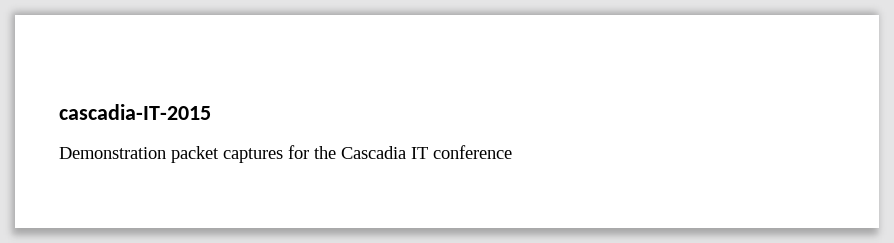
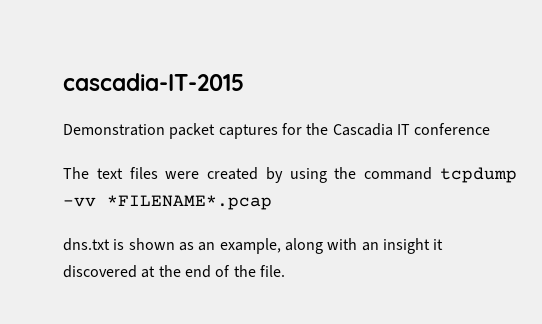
(512, 152) none -> [63,167,517,183] [63,195,272,210] [63,238,444,254] [63,265,285,278] // The text files were created by using the command tcpdump -vv *FILENAME*.pcap // dns.txt is shown as an example, along with an insight it discovered at the end of the file.

